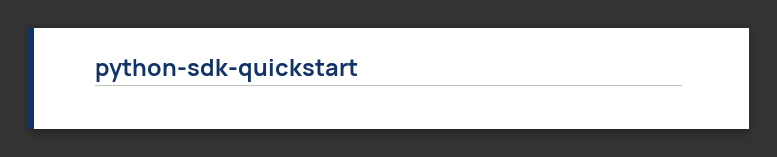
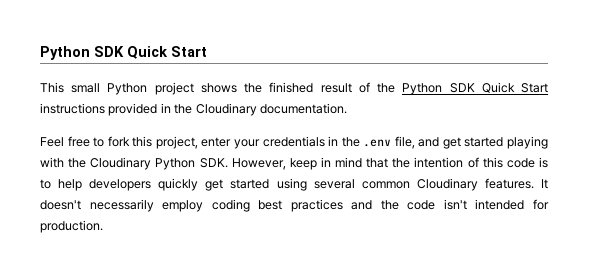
[95,59,358,82] python-sdk-quickstart -> [40,46,207,60] [40,82,548,95] [40,103,347,116] [40,136,548,149] [40,157,548,170] [40,178,548,191] [40,199,550,212] [40,220,103,233] Python SDK Quick Start // This small Python project shows the finished result of the Python SDK Quick Start instructions provided in the Cloudinary documentation. // Feel free to fork this project, enter your credentials in the .env file, and get started playing with the Cloudinary Python SDK. However, keep in mind that the intention of this code is to help developers quickly get started using several common Cloudinary features. It doesn't necessarily employ coding best practices and the code isn't intended for production.

